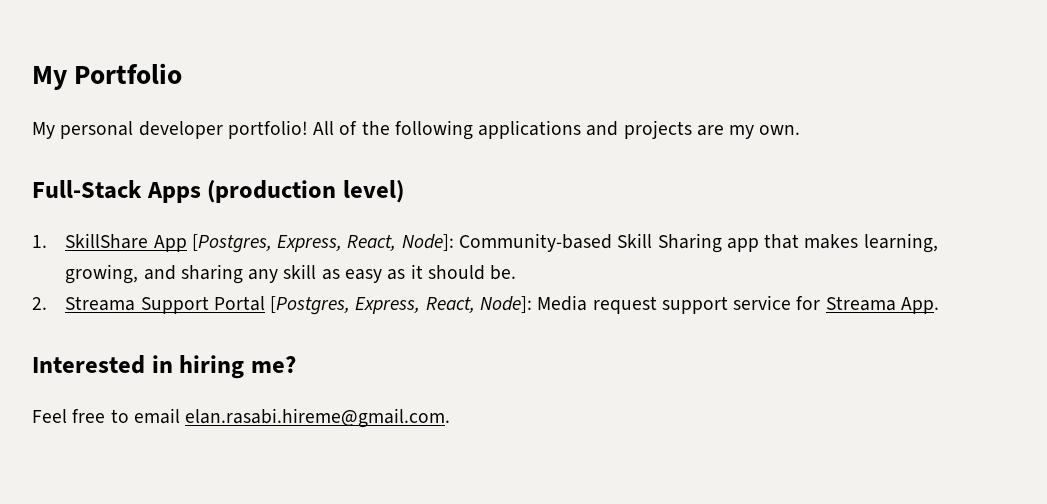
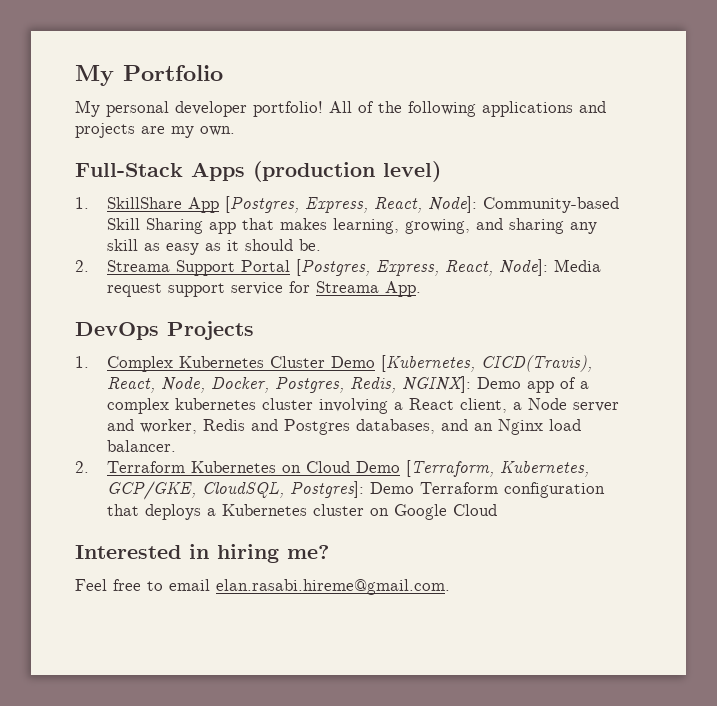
(939, 305) none -> [75,321,254,340] [75,355,592,372] [106,376,589,393] [106,398,619,414] [106,419,581,435] [106,440,176,452] [75,460,589,477] [106,481,605,500] [106,504,497,520] // DevOps Projects // 1. Complex Kubernetes Cluster Demo [Kubernetes, CICD(Travis), React, Node, Docker, Postgres, Redis, NGINX]: Demo app of a complex kubernetes cluster involving a React client, a Node server and worker, Redis and Postgres databases, and an Nginx load balancer. // 2. Terraform Kubernetes on Cloud Demo [Terraform, Kubernetes, GCP/GKE, CloudSQL, Postgres]: Demo Terraform configuration that deploys a Kubernetes cluster on Google Cloud

